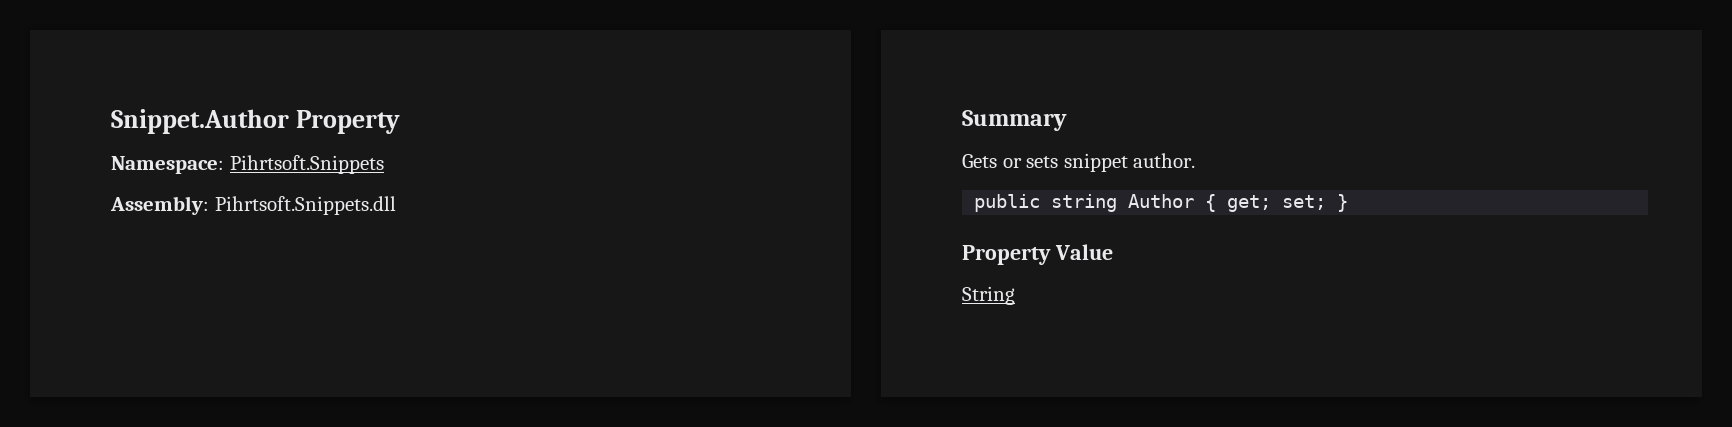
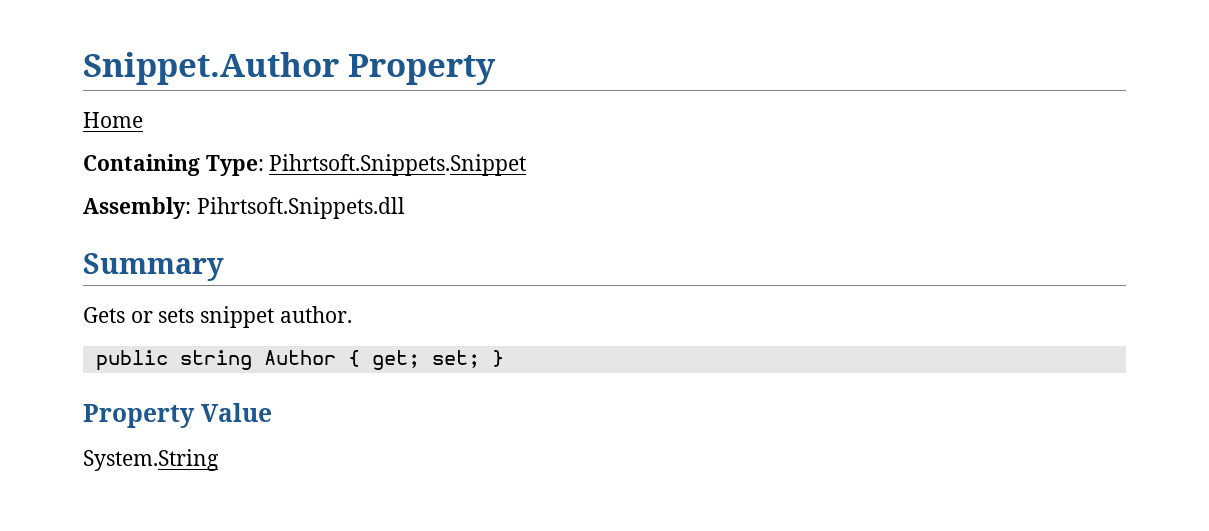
[111,155,384,174] Namespace: Pihrtsoft.Snippets -> [83,112,143,128] [83,154,527,176] Home // Containing Type: Pihrtsoft.Snippets.Snippet
[962,286,1015,305] String -> [83,449,219,471] System.String

